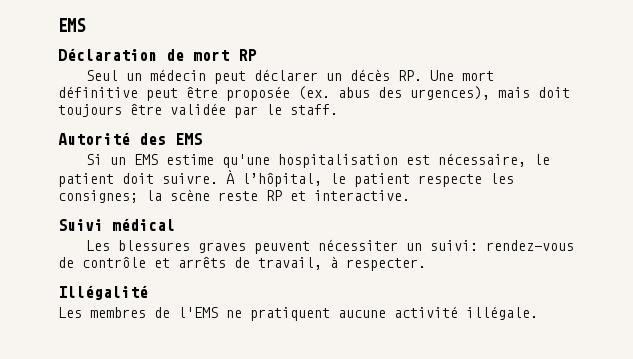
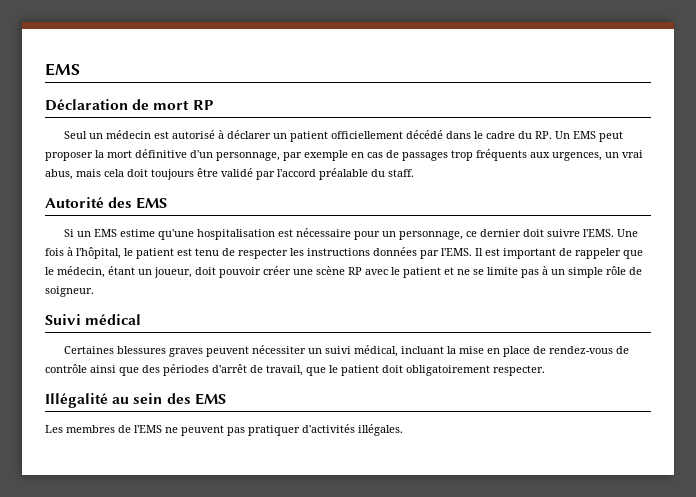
[213,69,494,84] [58,86,570,101] [58,103,282,118] peut déclarer un décès RP. Une mort définitive peut être proposée (ex. abus des urgences), mais doit toujours être validée par le -> [154,130,624,142] [45,149,643,161] [45,168,385,180] est autorisé à déclarer un patient officiellement décédé dans le cadre du RP. Un EMS peut proposer la mort définitive d'un personnage, par exemple en cas de passages trop fréquents aux urgences, un vrai abus, mais cela doit toujours être validé par l'accord préalable du
[437,153,550,167] [58,170,514,187] [58,189,410,203] nécessaire, le patient doit suivre. À l’hôpital, le patient respecte les consignes; la scène reste RP et interactive. -> [296,228,639,240] [45,247,643,259] [45,266,642,278] [45,286,94,297] nécessaire pour un personnage, ce dernier doit suivre l'EMS. Une fois à l'hôpital, le patient est tenu de respecter les instructions données par l'EMS. Il est important de rappeler que le médecin, étant un joueur, doit pouvoir créer une scène RP avec le patient et ne se limite pas à un simple rôle de soigneur.
[85,240,110,251] Les -> [64,346,115,354] Certaines
[429,240,574,251] [58,256,426,271] [58,285,148,300] suivi: rendez-vous de contrôle et arrêts de travail, à respecter. // Illégalité -> [325,345,630,357] [45,364,545,376] [45,393,226,408] suivi médical, incluant la mise en place de rendez-vous de contrôle ainsi que des périodes d'arrêt de travail, que le patient doit obligatoirement respecter. // Illégalité au sein des EMS
[250,306,538,321] pratiquent aucune activité illégale. -> [181,424,403,436] peuvent pas pratiquer d'activités illégales.

